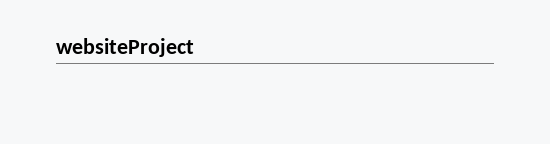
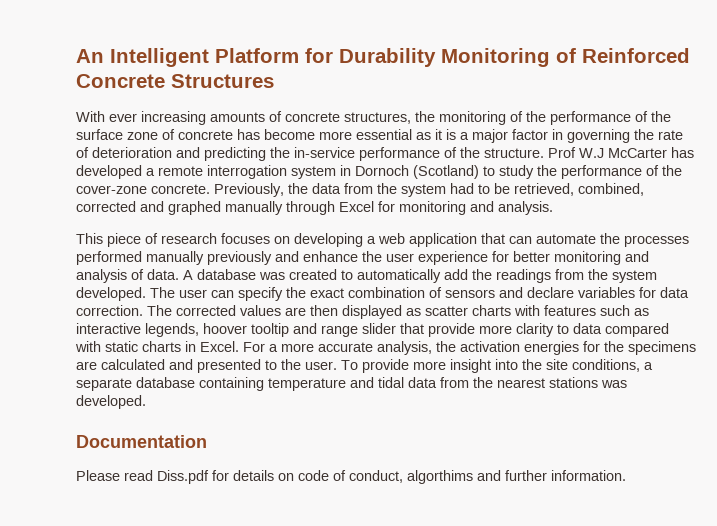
[56,38,194,57] websiteProject -> [76,48,690,67] [76,74,274,88] [76,111,671,125] [76,129,683,143] [76,147,694,161] [76,165,682,179] [76,183,644,197] [76,201,553,215] [76,233,689,247] [76,251,649,265] [76,269,657,283] [76,287,689,301] [76,305,649,319] [76,323,669,337] [75,341,696,355] [76,359,653,373] [76,377,627,391] [76,395,146,409] [76,435,207,448] [76,470,626,484] An Intelligent Platform for Durability Monitoring of Reinforced Concrete Structures // With ever increasing amounts of concrete structures, the monitoring of the performance of the surface zone of concrete has become more essential as it is a major factor in governing the rate of deterioration and predicting the in-service performance of the structure. Prof W.J McCarter has developed a remote interrogation system in Dornoch (Scotland) to study the performance of the cover-zone concrete. Previously, the data from the system had to be retrieved, combined, corrected and graphed manually through Excel for monitoring and analysis. // This piece of research focuses on developing a web application that can automate the processes performed manually previously and enhance the user experience for better monitoring and analysis of data. A database was created to automatically add the readings from the system developed. The user can specify the exact combination of sensors and declare variables for data correction. The corrected values are then displayed as scatter charts with features such as interactive legends, hoover tooltip and range slider that provide more clarity to data compared with static charts in Excel. For a more accurate analysis, the activation energies for the specimens are calculated and presented to the user. To provide more insight into the site conditions, a separate database containing temperature and tidal data from the nearest stations was developed. // Documentation // Please read Diss.pdf for details on code of conduct, algorthims and further information.

